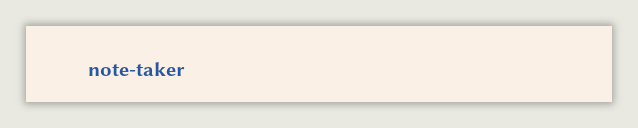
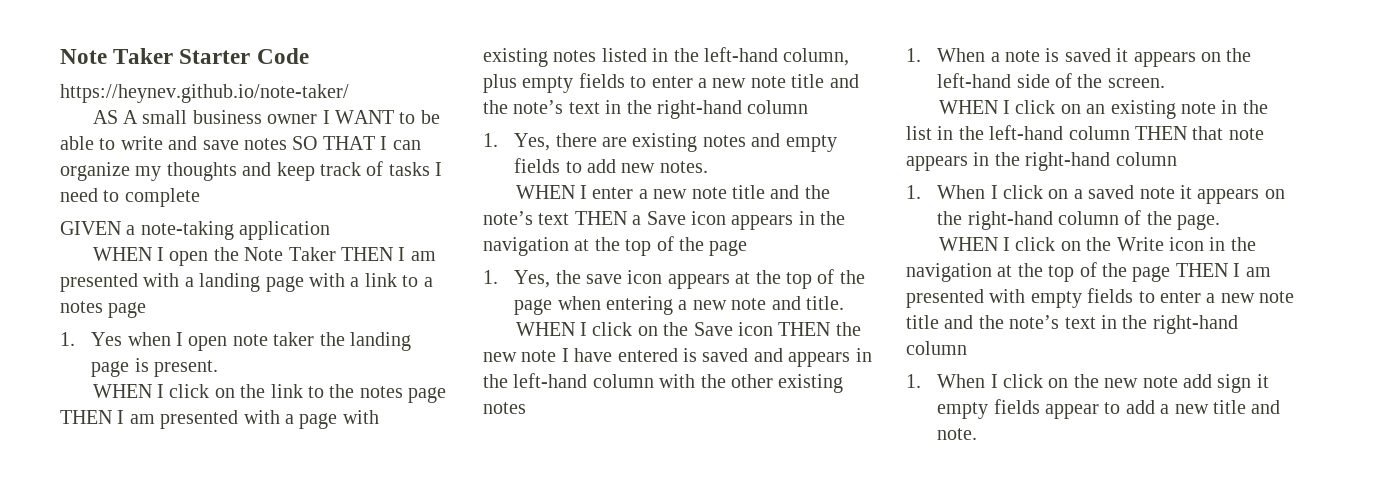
[88,62,185,76] note-taker -> [60,48,309,64] [60,84,349,103] [92,110,440,124] [60,136,421,150] [60,161,443,181] [60,188,200,207] [60,221,331,240] [92,247,436,266] [60,273,433,292] [60,301,147,318] [60,332,411,351] [91,358,218,377] [92,384,447,403] [60,410,379,429] [483,47,850,67] [483,73,859,93] [483,100,809,119] [483,133,837,152] [514,158,708,173] [515,185,830,199] [483,211,846,230] [483,236,748,256] [483,269,865,289] [514,296,844,315] [515,322,861,336] [483,348,872,367] [483,373,844,393] [483,402,526,414] [906,48,1252,67] [937,73,1165,88] [938,100,1268,119] [906,125,1264,140] [906,152,1177,171] [906,185,1285,204] [937,210,1221,230] [938,237,1256,251] [906,262,1271,282] [906,288,1295,308] [906,315,1238,334] [906,341,967,355] [906,374,1269,393] [937,399,1281,419] [937,428,978,440] Note Taker Starter Code // https://heynev.github.io/note-taker/ // AS A small business owner I WANT to be able to write and save notes SO THAT I can organize my thoughts and keep track of tasks I need to complete // GIVEN a note-taking application // WHEN I open the Note Taker THEN I am presented with a landing page with a link to a notes page // 1. Yes when I open note taker the landing page is present. // WHEN I click on the link to the notes page THEN I am presented with a page with existing notes listed in the left-hand column, plus empty fields to enter a new note title and the note’s text in the right-hand column // 1. Yes, there are existing notes and empty fields to add new notes. // WHEN I enter a new note title and the note’s text THEN a Save icon appears in the navigation at the top of the page // 1. Yes, the save icon appears at the top of the page when entering a new note and title. // WHEN I click on the Save icon THEN the new note I have entered is saved and appears in the left-hand column with the other existing notes // 1. When a note is saved it appears on the left-hand side of the screen. // WHEN I click on an existing note in the list in the left-hand column THEN that note appears in the right-hand column // 1. When I click on a saved note it appears on the right-hand column of the page. // WHEN I click on the Write icon in the navigation at the top of the page THEN I am presented with empty fields to enter a new note title and the note’s text in the right-hand column // 1. When I click on the new note add sign it empty fields appear to add a new title and note.

